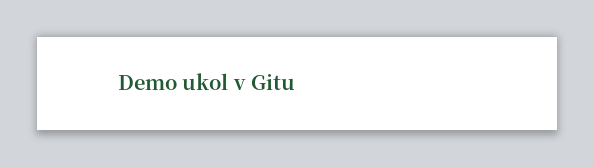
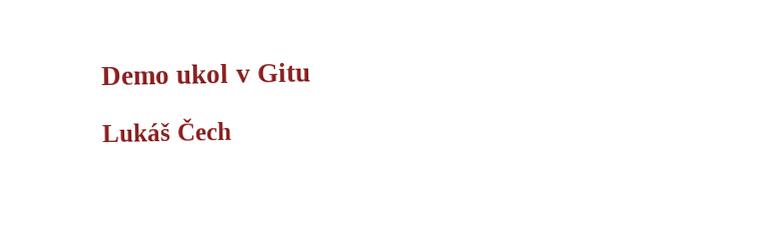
(296, 82) none -> [102,117,232,143] // Lukáš Čech

